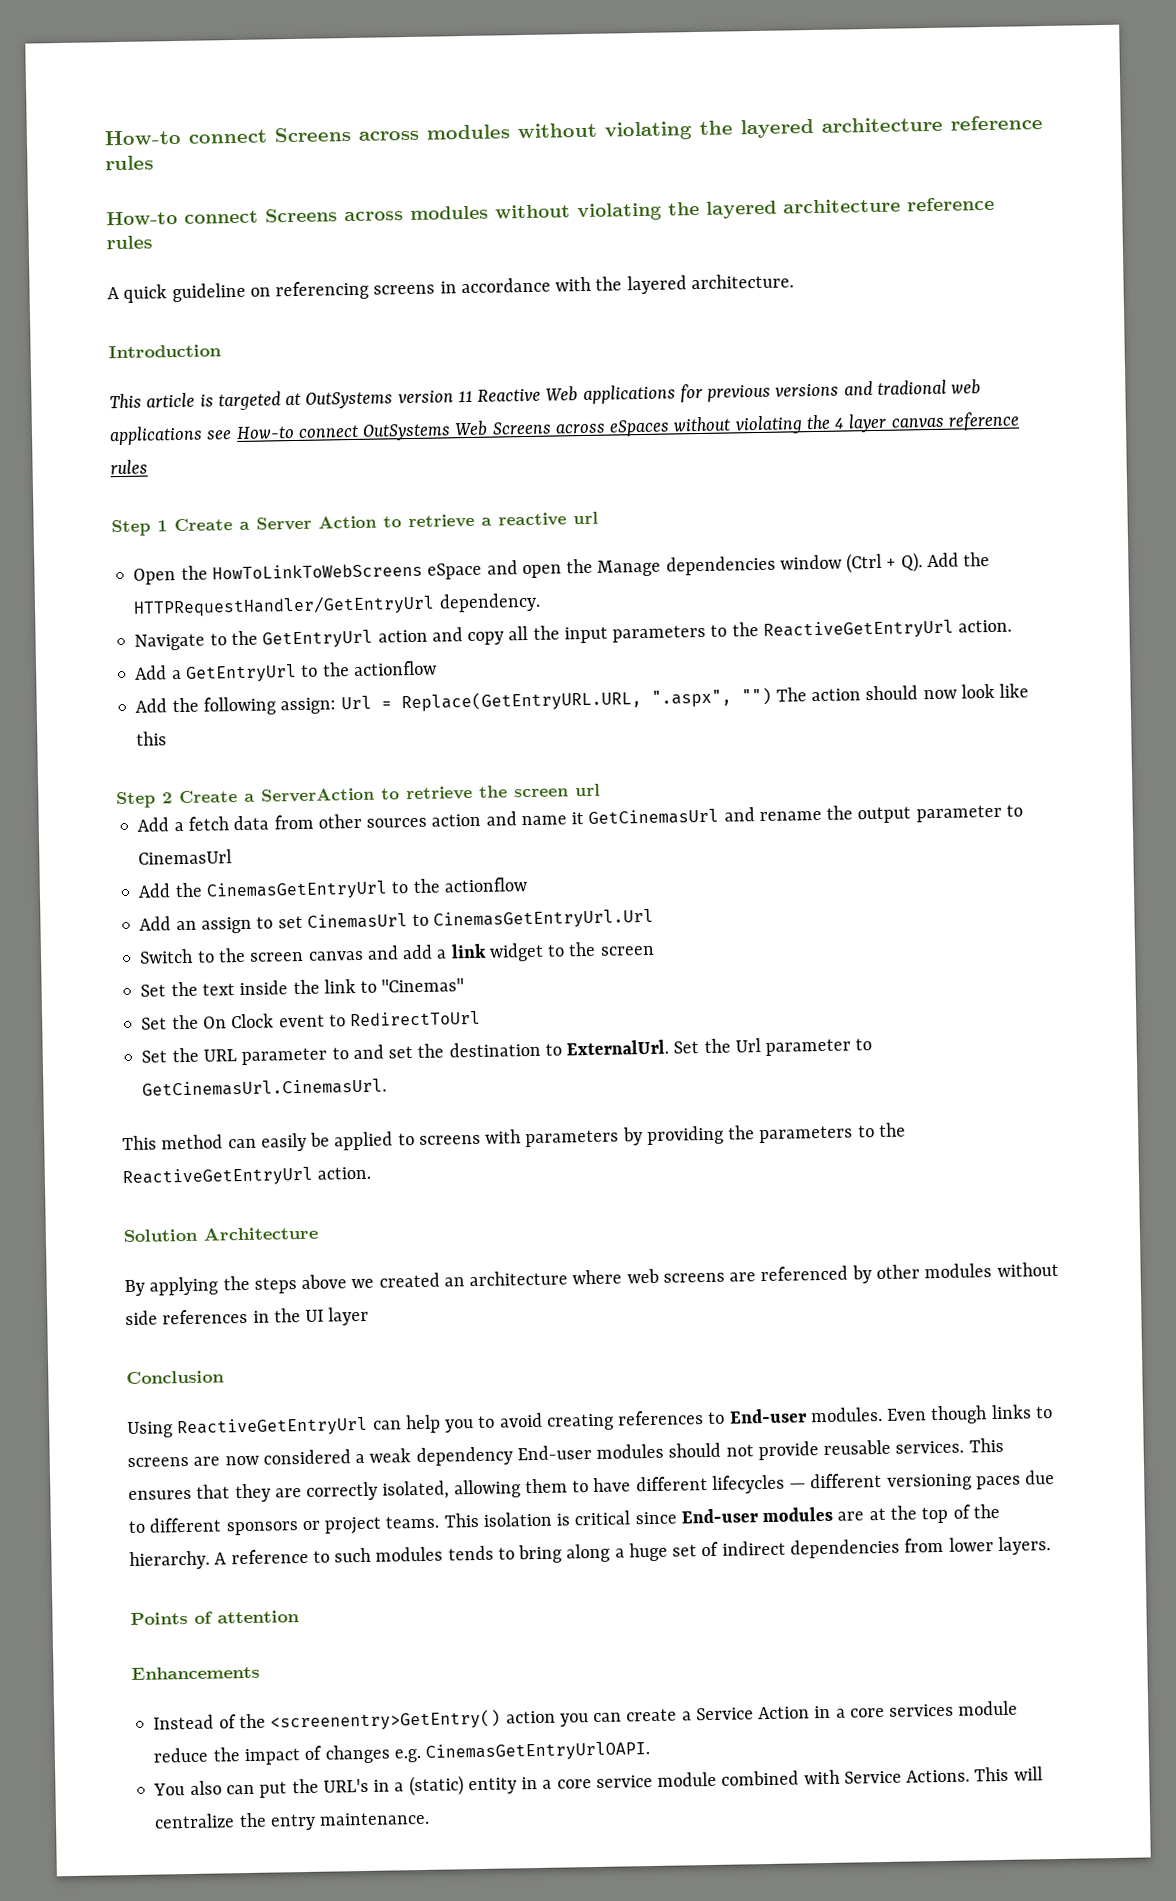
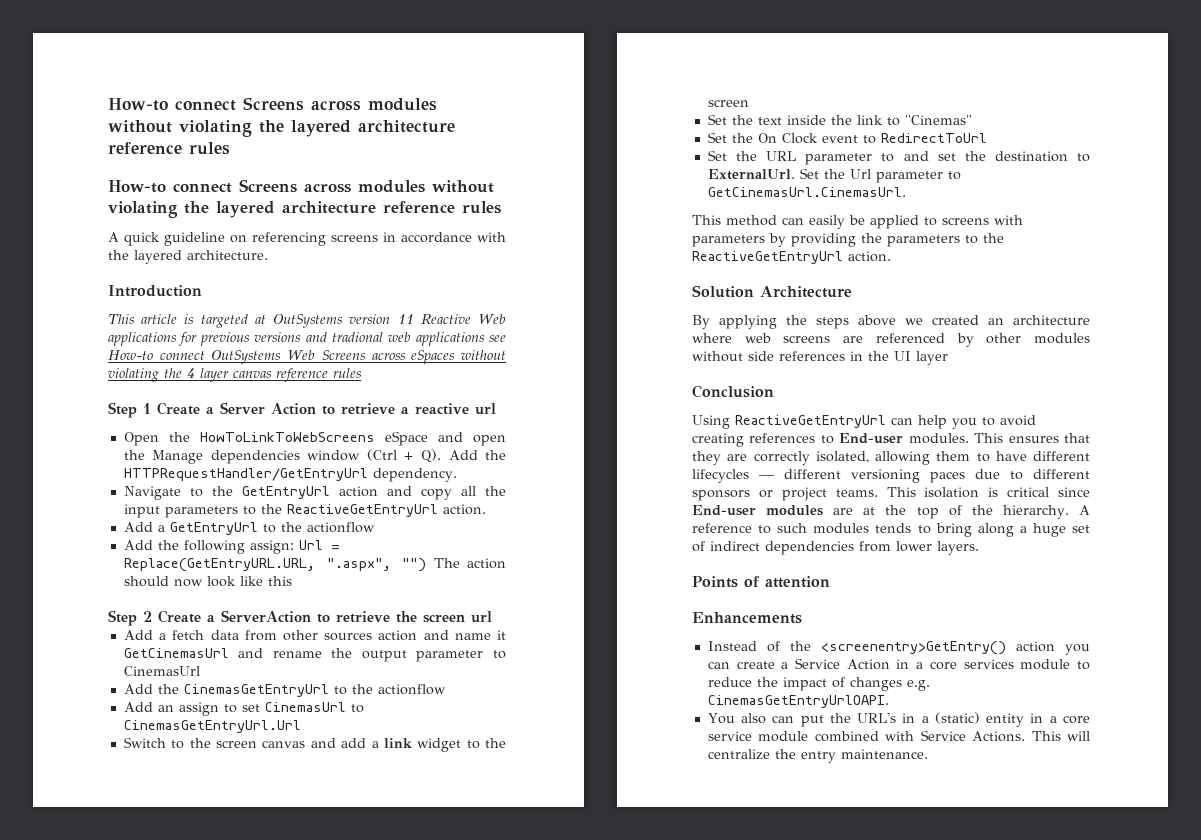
[886,1404,1053,1425] [127,1439,965,1468] Even though links to screens are now considered a weak dependency End-user modules should not provide reusable services. -> (969, 438) none
(1019, 1708) none -> [1077,661,1090,670] to

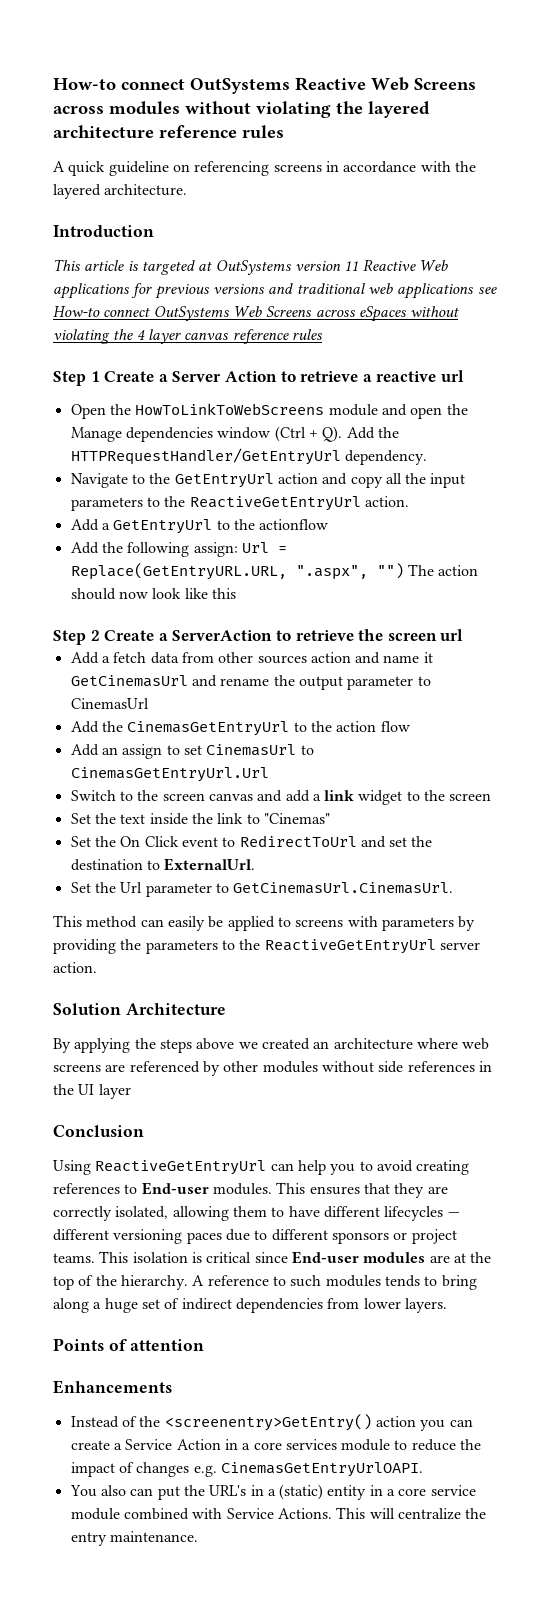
[108,97,437,111] [108,120,455,137] [108,142,230,155] [108,180,232,193] How-to connect Screens across modules without violating the layered architecture reference rules // How-to connect -> [53,77,409,94] How-to connect OutSystems Reactive Web
[331,332,383,342] tradional -> [296,283,365,294] traditional
[384,431,428,446] eSpace -> [328,404,378,416] module
[377,684,446,695] actionflow -> [336,721,410,732] action flow
[781,133,818,144] Clock -> [144,836,179,847] Click
[707,150,895,165] // Set the URL parameter to -> (357, 841) none
(795, 174) none -> (256, 864) //
(843, 257) none -> [439,942,480,950] server

